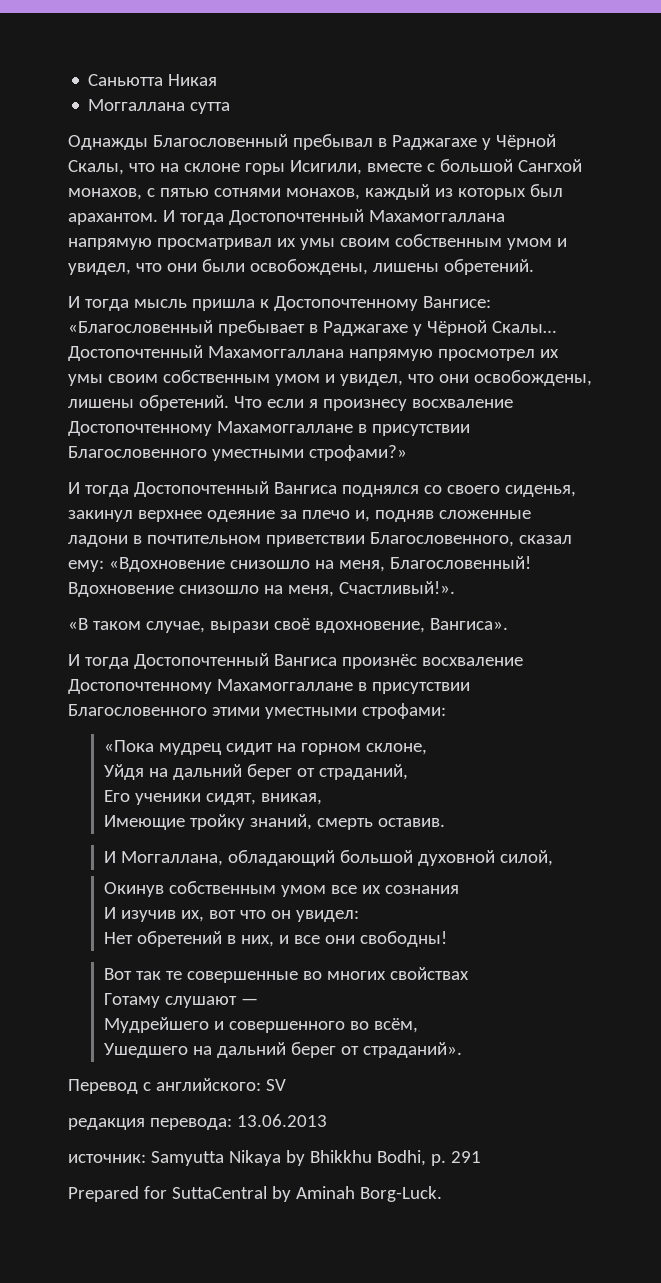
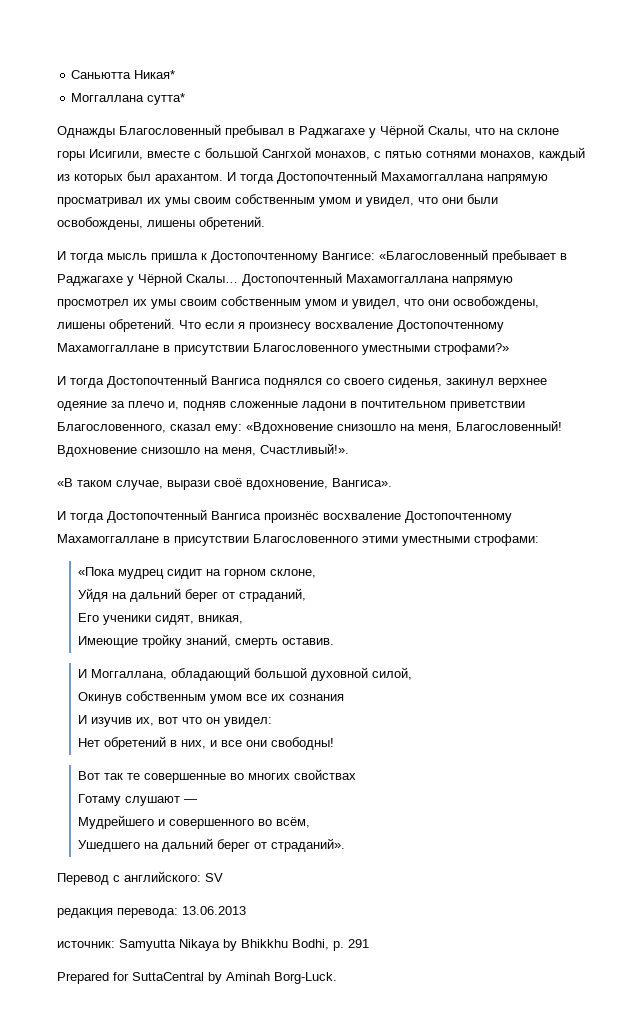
[168,74,218,86] Никая -> [134,70,176,79] Никая*
[190,102,231,114] сутта -> [147,93,186,105] сутта*

